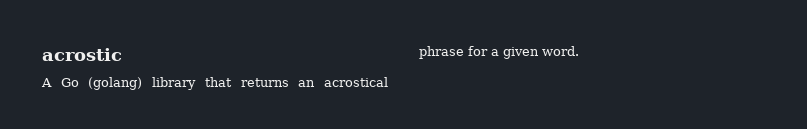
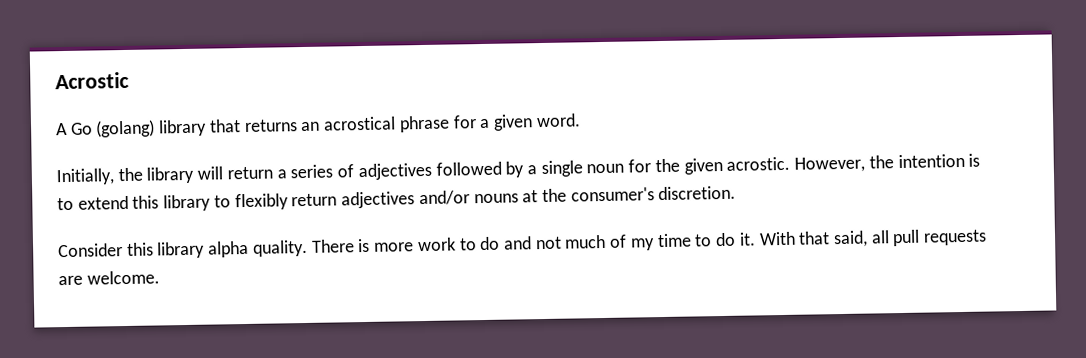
[42,48,122,61] acrostic -> [55,71,129,90] Acrostic
(579, 51) none -> [56,153,981,186] [57,185,737,212] [58,229,988,259] [58,270,160,286] // Initially, the library will return a series of adjectives followed by a single noun for the given acrostic. However, the intention is to extend this library to flexibly return adjectives and/or nouns at the consumer's discretion. // Consider this library alpha quality. There is more work to do and not much of my time to do it. With that said, all pull requests are welcome.

